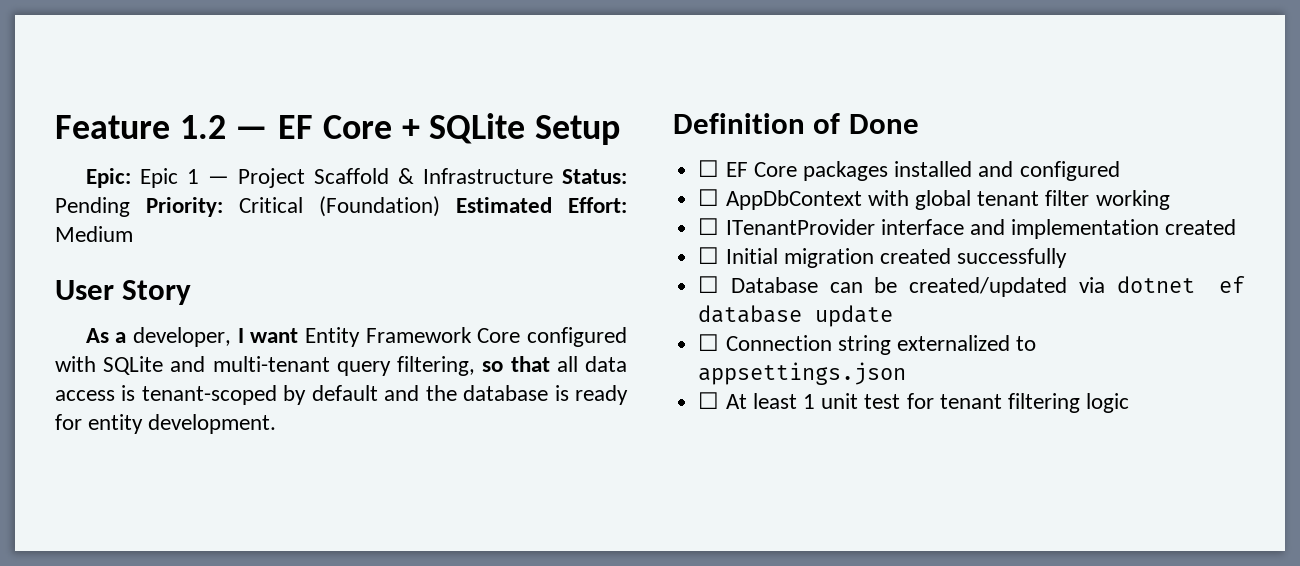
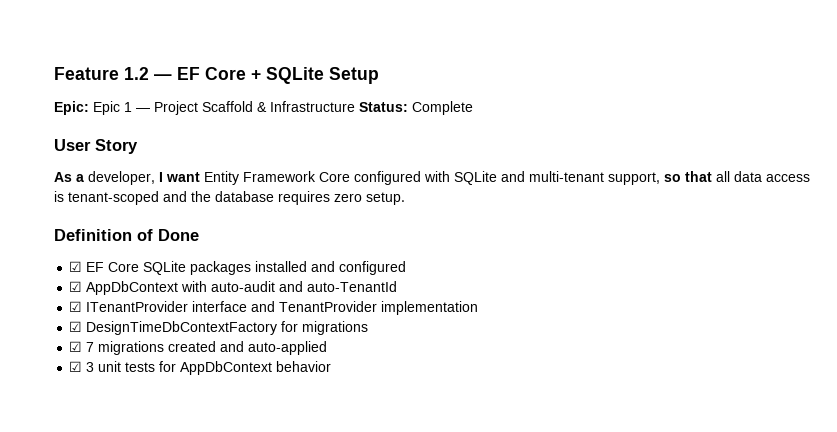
[55,196,627,217] [55,226,133,242] Pending Priority: Critical (Foundation) Estimated Effort: Medium -> [412,101,473,115] Complete
[336,356,476,376] query filtering, -> [608,172,660,185] support,
[283,385,378,405] by default -> (159, 198) none
[554,385,629,405] [55,414,277,434] is ready for entity development. -> [278,191,405,205] requires zero setup.
[698,160,797,177] ☐ EF Core -> [69,261,187,275] ☑ EF Core SQLite
[698,189,720,206] ☐ -> [69,281,83,292] ☑
[914,190,1170,210] [698,218,720,235] global tenant filter working // ☐ -> [211,281,398,292] [69,301,83,312] auto-audit and auto-TenantId // ☑
(1005, 227) none -> [279,301,378,312] TenantProvider
[1165,219,1237,235] [698,247,1068,268] [698,276,1245,297] [698,305,894,327] [698,334,1037,355] [698,362,907,385] [698,392,1130,413] created // ☐ Initial migration created successfully // ☐ Database can be created/updated via dotnet ef database update // ☐ Connection string externalized to appsettings.json // ☐ At least 1 unit test for tenant filtering logic -> [69,321,369,335] [69,341,328,355] [69,361,332,375] // ☑ DesignTimeDbContextFactory for migrations // ☑ 7 migrations created and auto-applied // ☑ 3 unit tests for AppDbContext behavior

